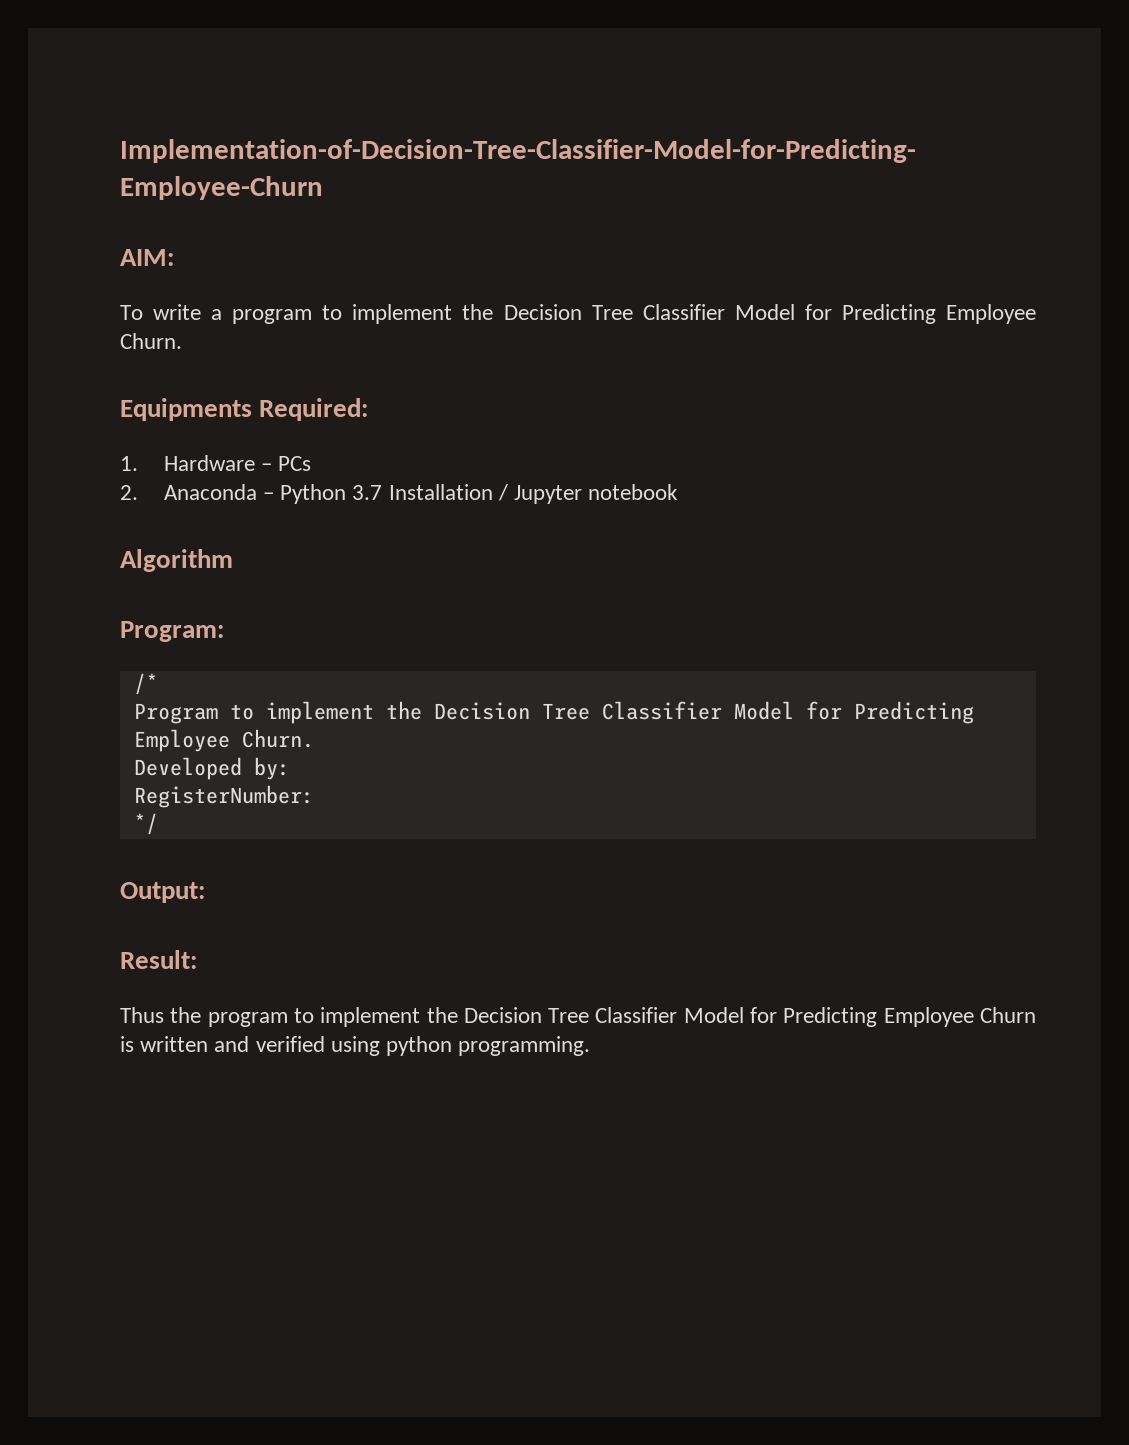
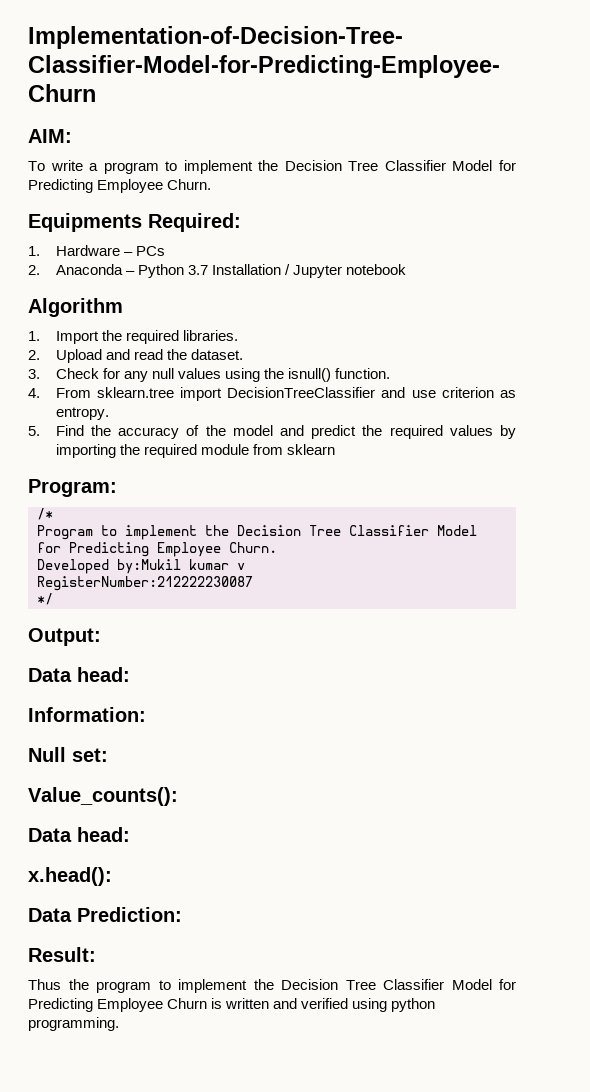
(233, 560) none -> [28,330,238,344] [28,349,243,363] [28,368,391,382] [28,387,516,401] [55,407,109,420] [28,425,516,439] [55,444,336,458] // 1. Import the required libraries. // 2. Upload and read the dataset. // 3. Check for any null values using the isnull() function. // 4. From sklearn.tree import DecisionTreeClassifier and use criterion as entropy. // 5. Find the accuracy of the model and predict the required values by importing the required module from sklearn
[253,757,290,780] [133,785,314,808] [133,813,158,835] [120,882,205,903] by: // RegisterNumber: // */ // Output: -> [117,559,245,574] [37,576,253,591] [37,593,53,605] [28,628,101,646] [28,667,130,682] [28,707,146,722] [28,747,108,762] [28,787,178,806] [28,827,130,842] [28,867,112,886] [28,907,182,922] by:Mukil kumar v // RegisterNumber:212222230087 // */ // Output: // Data head: // Information: // Null set: // Value_counts(): // Data head: // x.head(): // Data Prediction:

